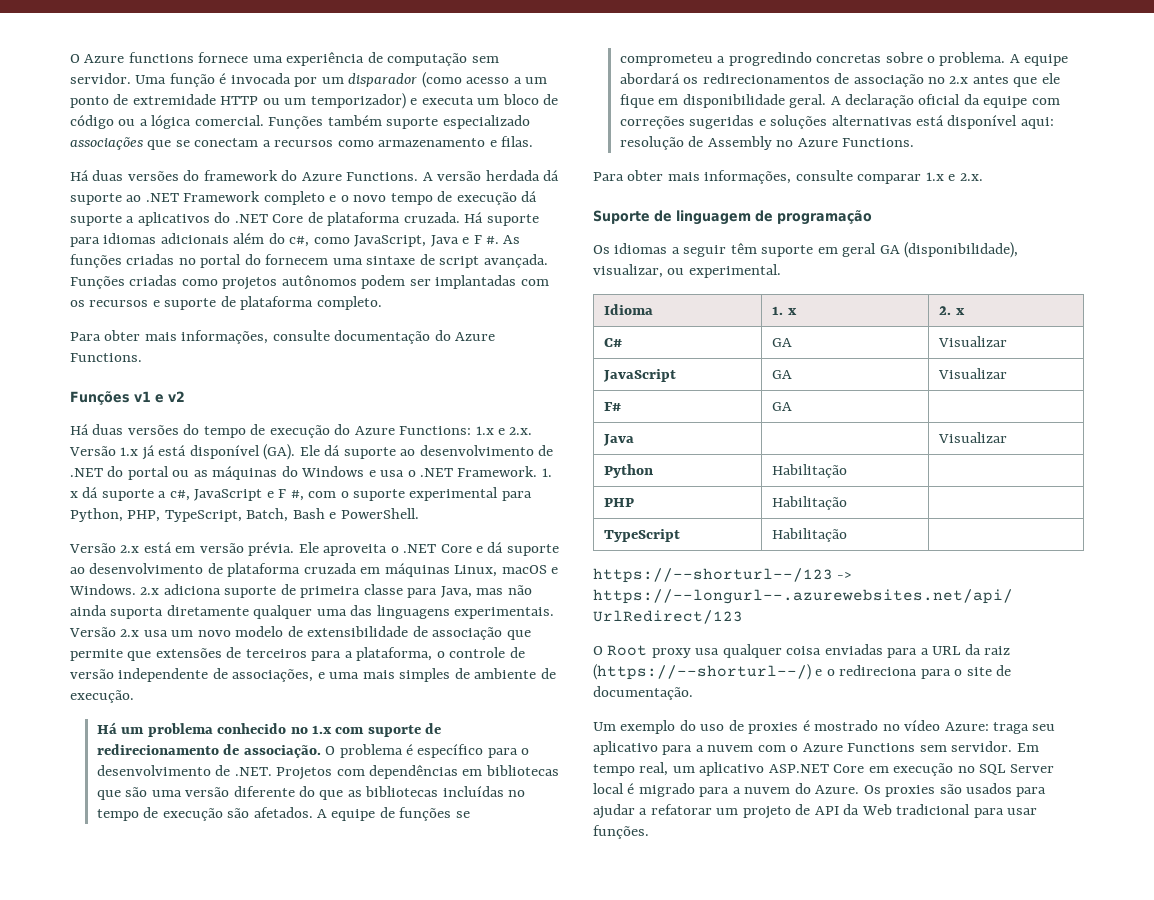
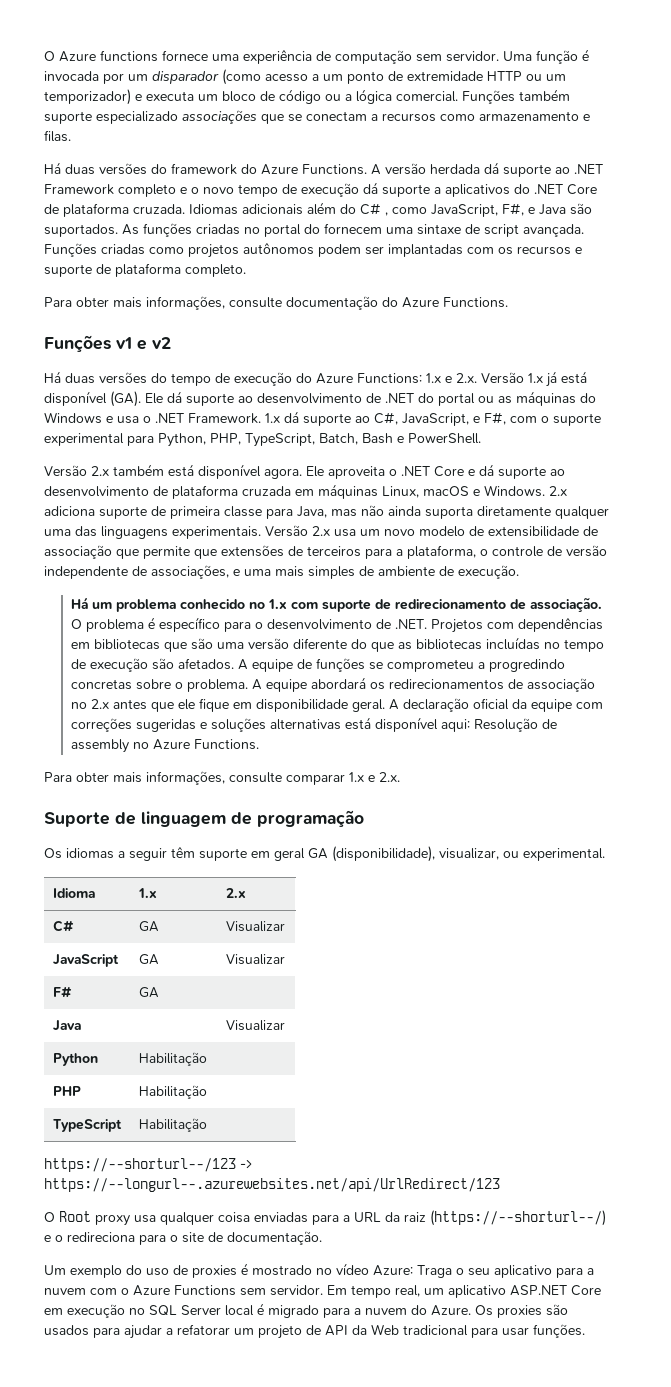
[464,212,539,226] [70,233,500,247] Há suporte para idiomas adicionais além do c#, como JavaScript, Java e F #. -> [189,202,592,217] [44,224,118,237] Idiomas adicionais além do C# , como JavaScript, F#, e Java são suportados.
[541,468,552,477] [70,487,304,501] 1. x dá suporte a c#, JavaScript e F #, -> [265,411,506,426] 1.x dá suporte ao C#, JavaScript, e F#,
[143,542,295,556] está em versão prévia. -> [113,464,302,479] também está disponível agora.
[619,136,772,150] resolução de Assembly -> [473,718,557,732] [70,739,129,753] Resolução de assembly
[772,306,797,315] [939,306,965,315] 1. x | 2. x -> [137,888,157,898] [225,888,246,898] 1.x | 2.x
[993,722,1030,734] traga -> [417,1265,464,1278] Traga o

